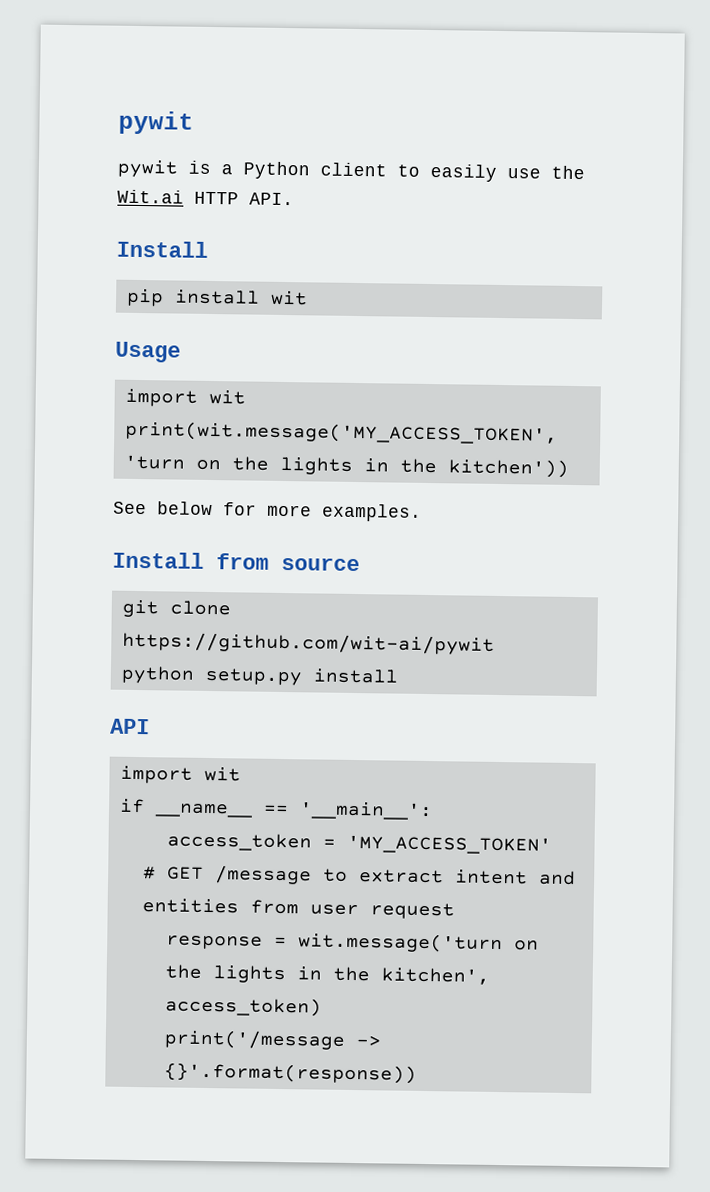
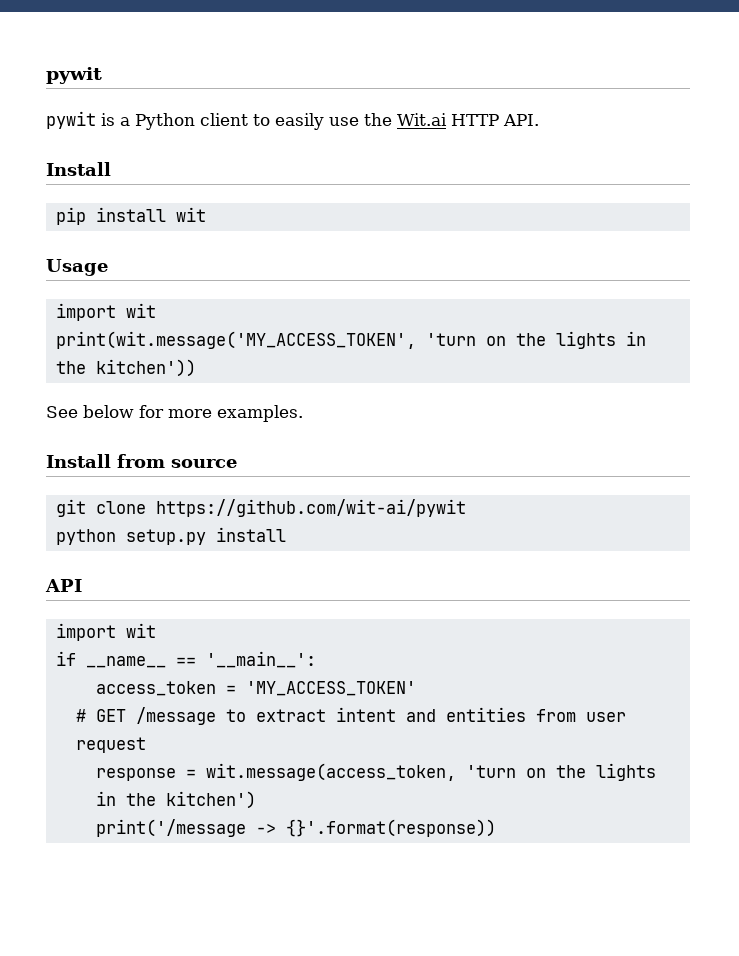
[297,932,539,954] [164,964,490,985] [164,996,322,1017] wit.message('turn on the lights in the kitchen', access_token) -> [205,763,656,781] [95,791,256,809] wit.message(access_token, 'turn on the lights in the kitchen')

